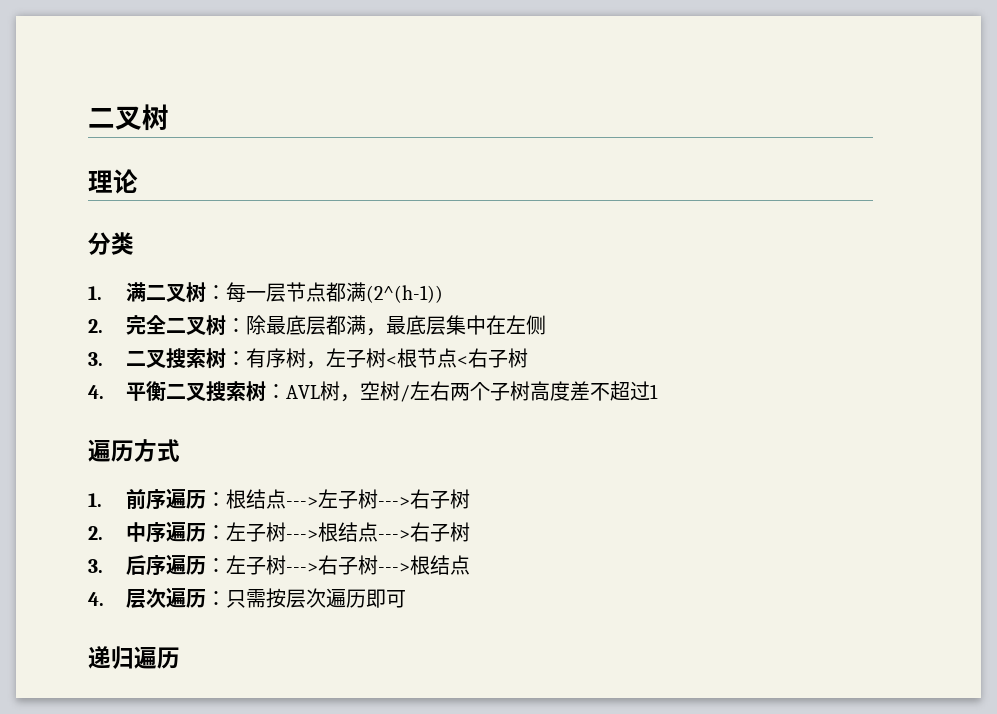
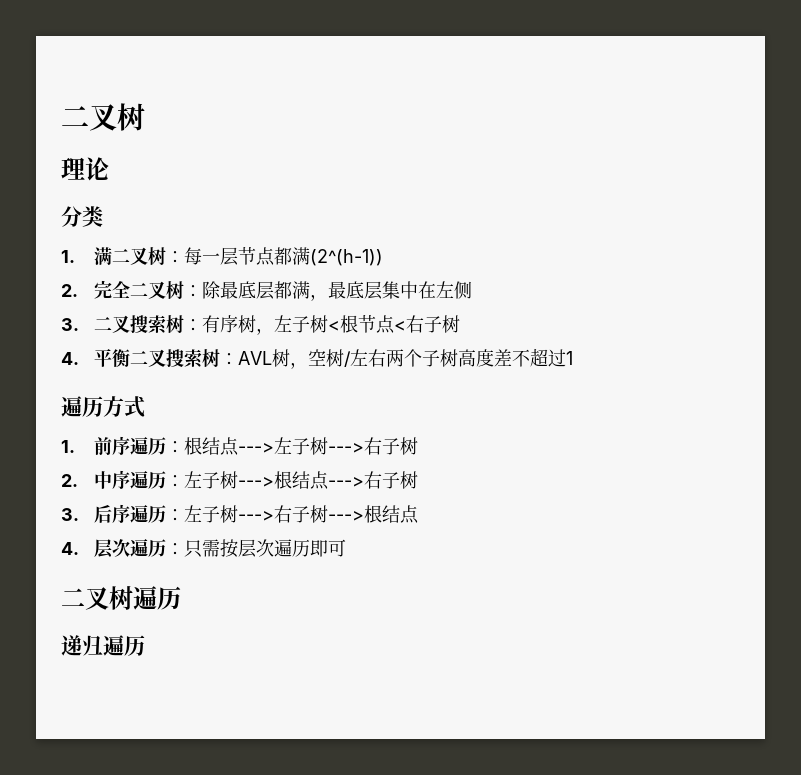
(406, 599) none -> [61,586,181,610] // 二叉树遍历

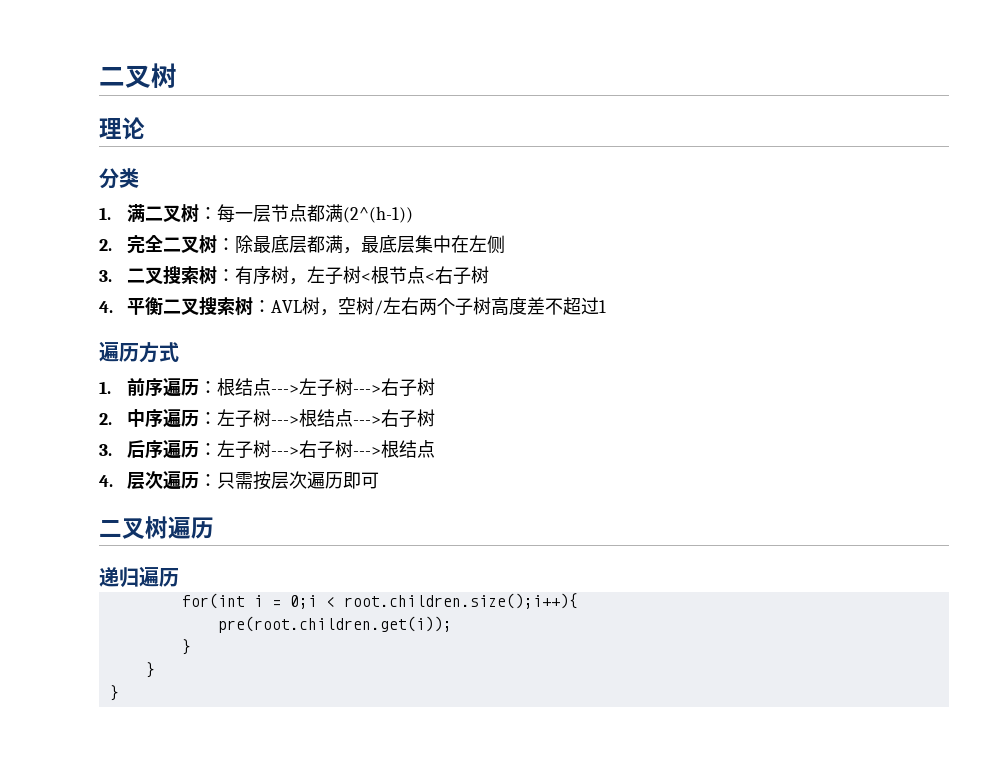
(145, 645) none -> [181,593,578,609] [217,616,452,633] [181,639,191,655] [145,662,155,678] [109,685,119,701] // for(int i = 0;i < root.children.size();i++){ // pre(root.children.get(i)); // } // } // }

